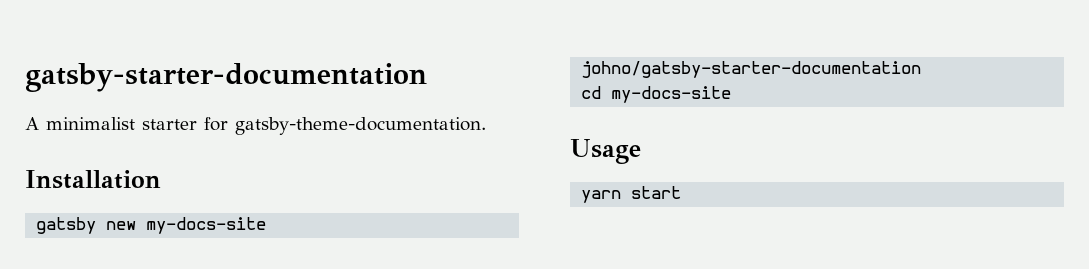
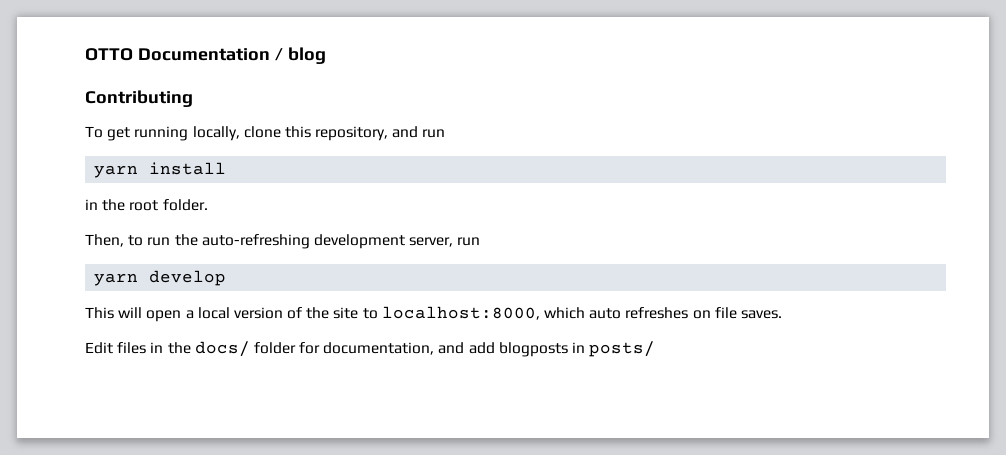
[25,63,427,92] [25,117,486,135] [25,170,161,189] [36,217,267,234] [581,61,922,78] [581,86,732,103] [570,139,641,164] [581,186,682,203] gatsby-starter-documentation // A minimalist starter for gatsby-theme-documentation. // Installation // gatsby new my-docs-site johno/gatsby-starter-documentation // cd my-docs-site // Usage // yarn start -> [85,47,326,64] [85,90,193,107] [85,126,446,141] [94,162,227,178] [85,199,208,211] [85,234,481,249] [94,270,227,286] [85,306,782,322] [85,341,656,357] OTTO Documentation / blog // Contributing // To get running locally, clone this repository, and run // yarn install // in the root folder. // Then, to run the auto-refreshing development server, run // yarn develop // This will open a local version of the site to localhost:8000, which auto refreshes on file saves. // Edit files in the docs/ folder for documentation, and add blogposts in posts/

